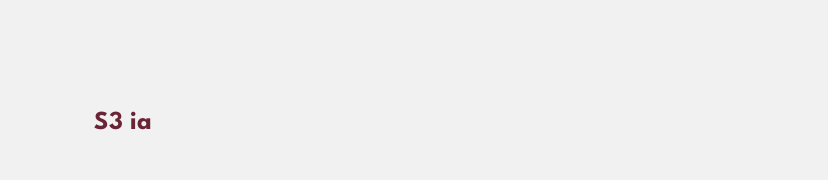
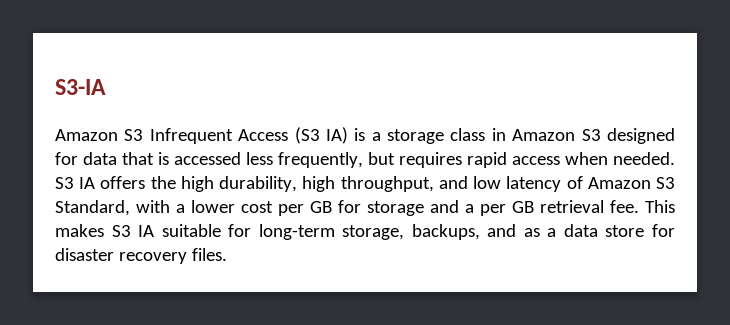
[94,111,153,130] S3 ia -> [55,79,106,95] [55,127,675,144] [55,152,675,168] [55,176,676,192] [55,200,675,216] [55,224,675,240] [55,248,227,264] S3-IA // Amazon S3 Infrequent Access (S3 IA) is a storage class in Amazon S3 designed for data that is accessed less frequently, but requires rapid access when needed. S3 IA offers the high durability, high throughput, and low latency of Amazon S3 Standard, with a lower cost per GB for storage and a per GB retrieval fee. This makes S3 IA suitable for long-term storage, backups, and as a data store for disaster recovery files.

